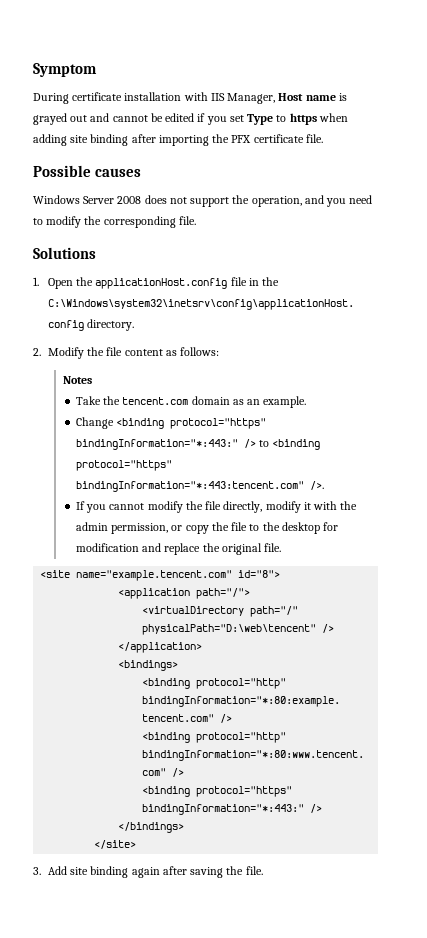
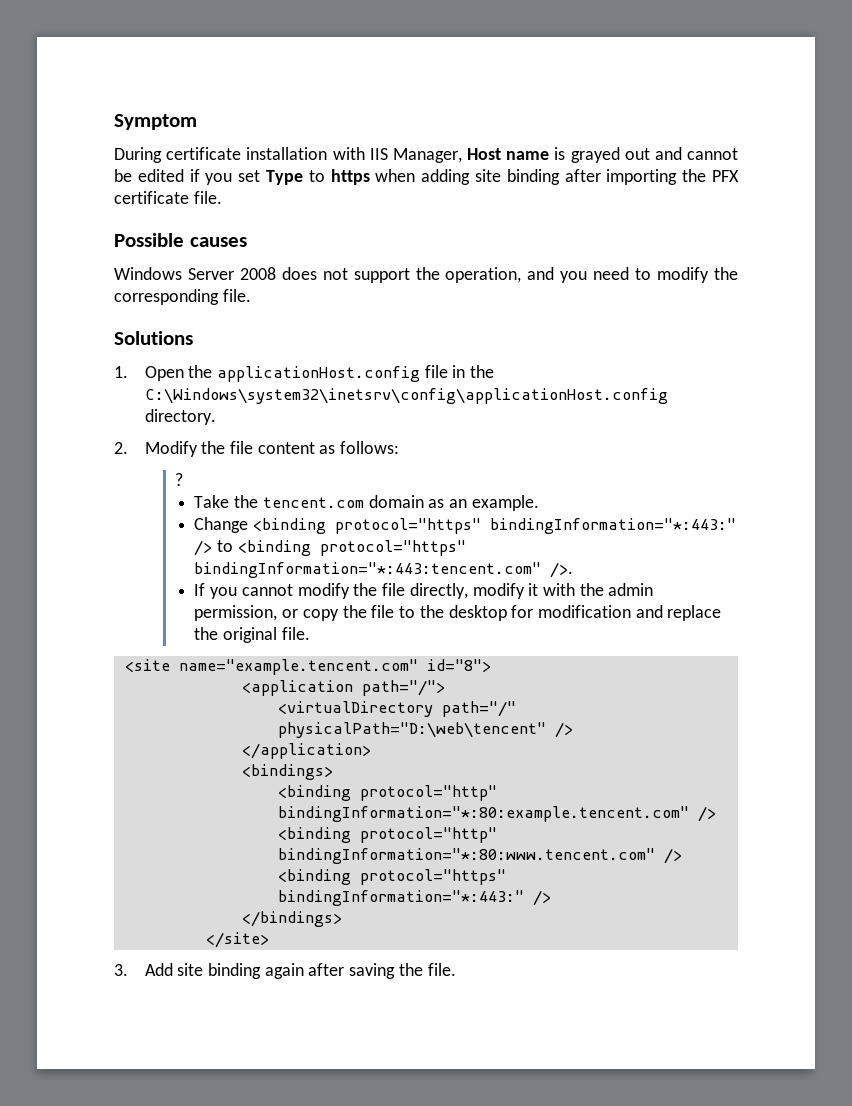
[62,376,92,384] Notes -> [175,473,184,486] ?

